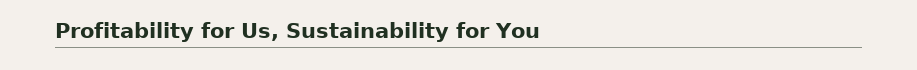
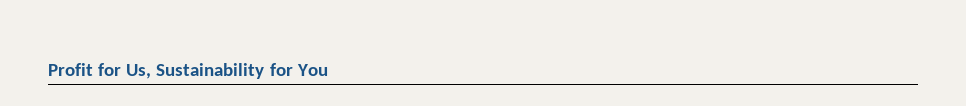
[55,22,194,42] Profitability -> [48,63,93,76] Profit

